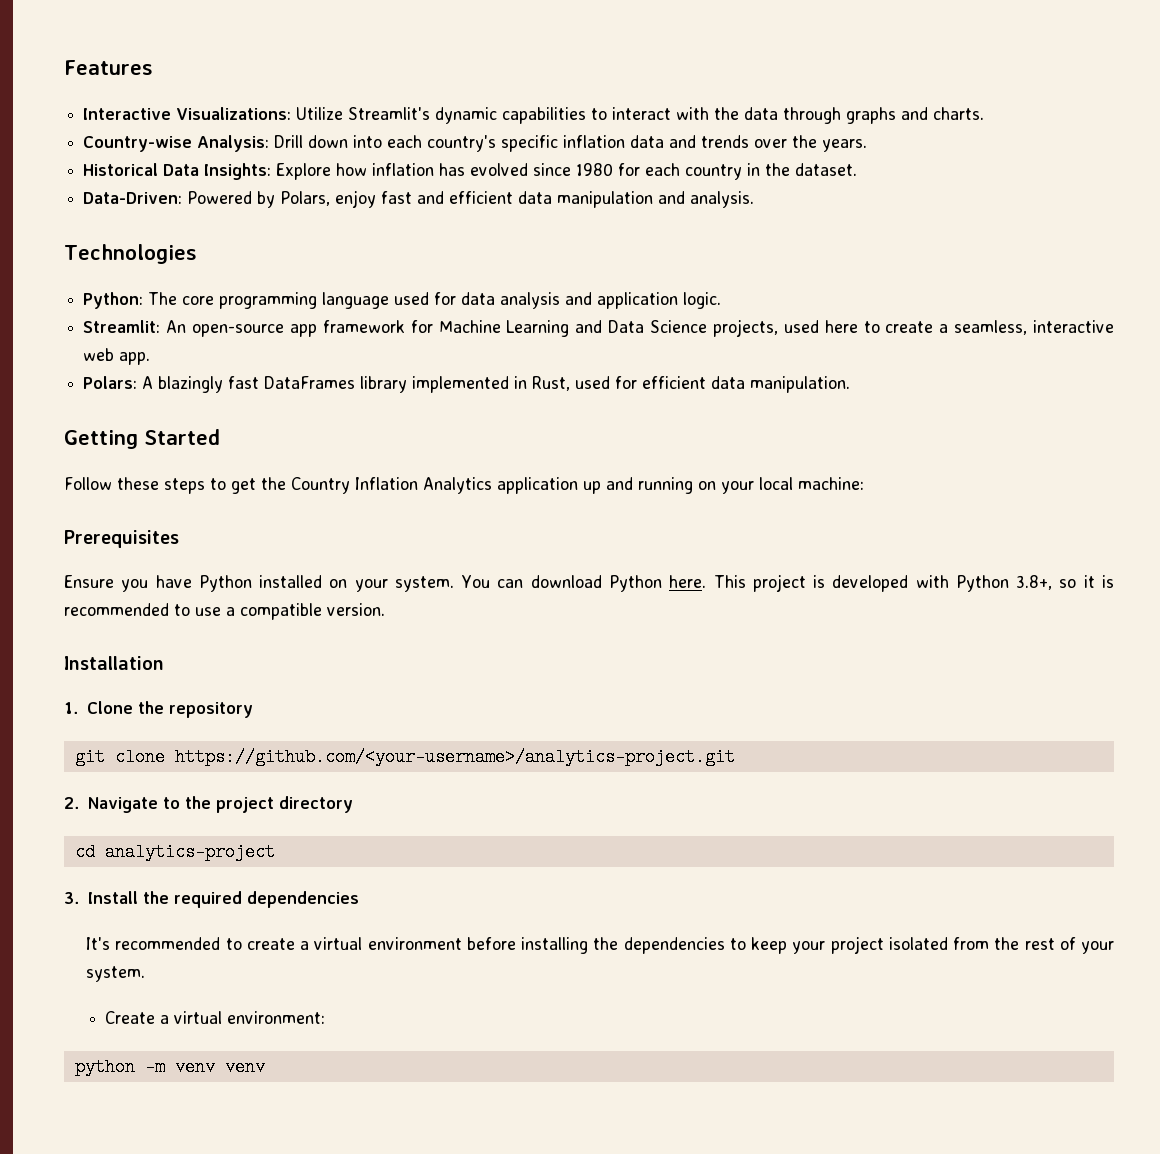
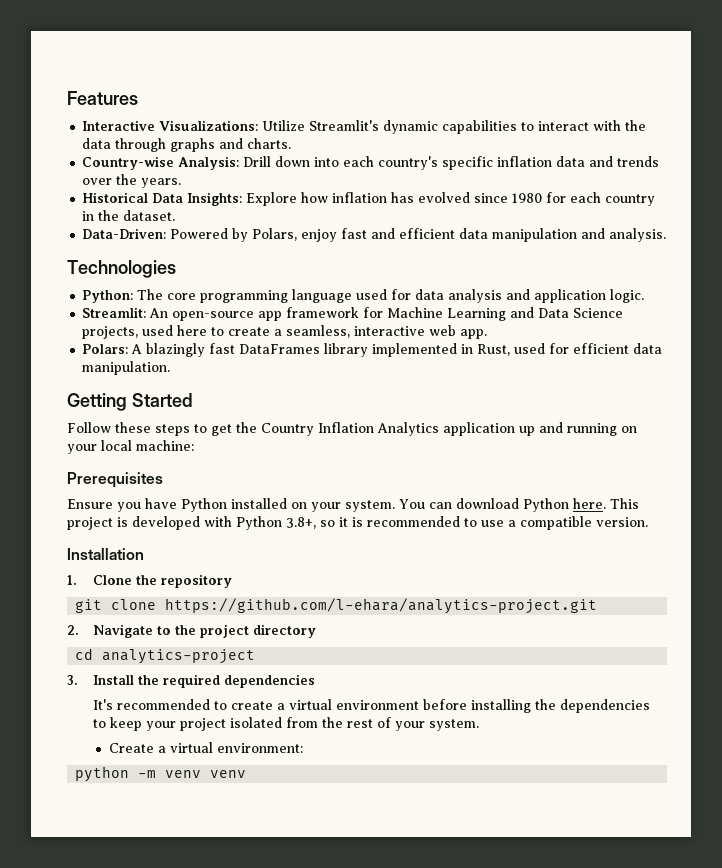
[174,748,735,766] https://github.com/<your-username>/analytics-project.git -> [165,598,598,614] https://github.com/l-ehara/analytics-project.git

